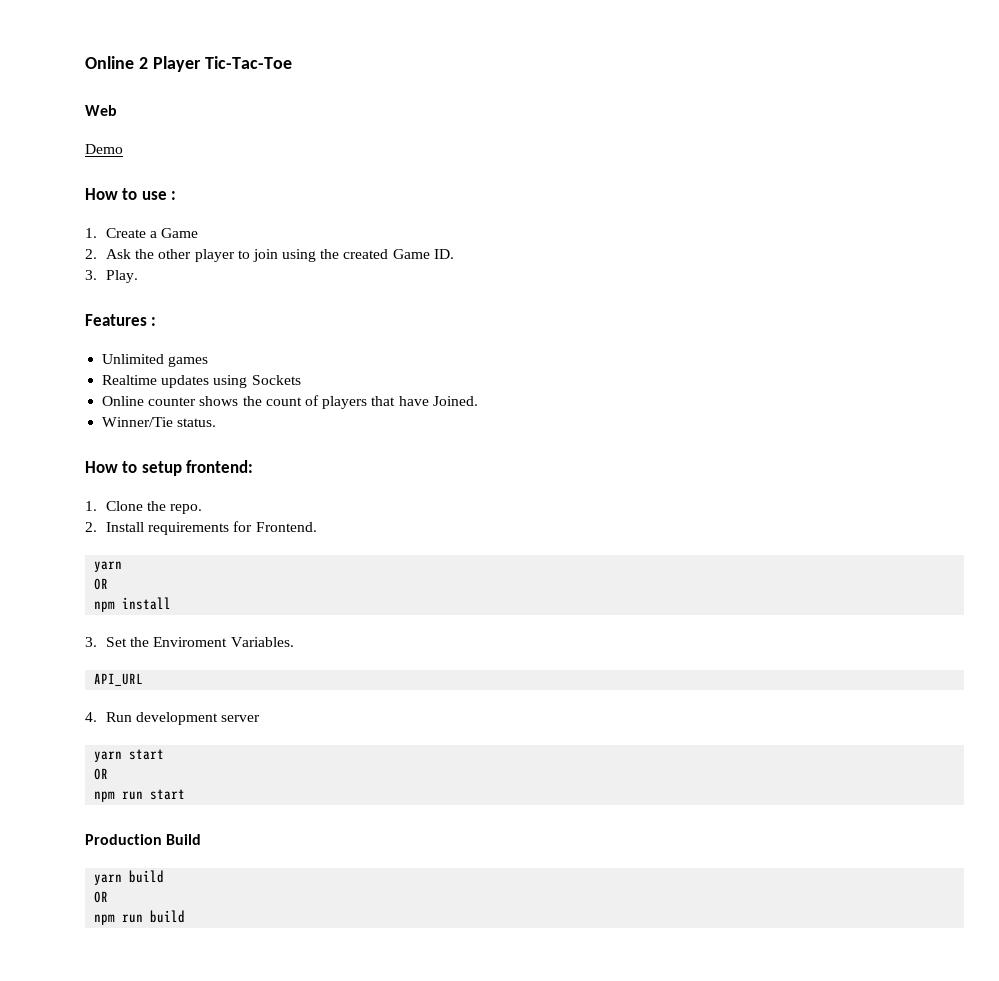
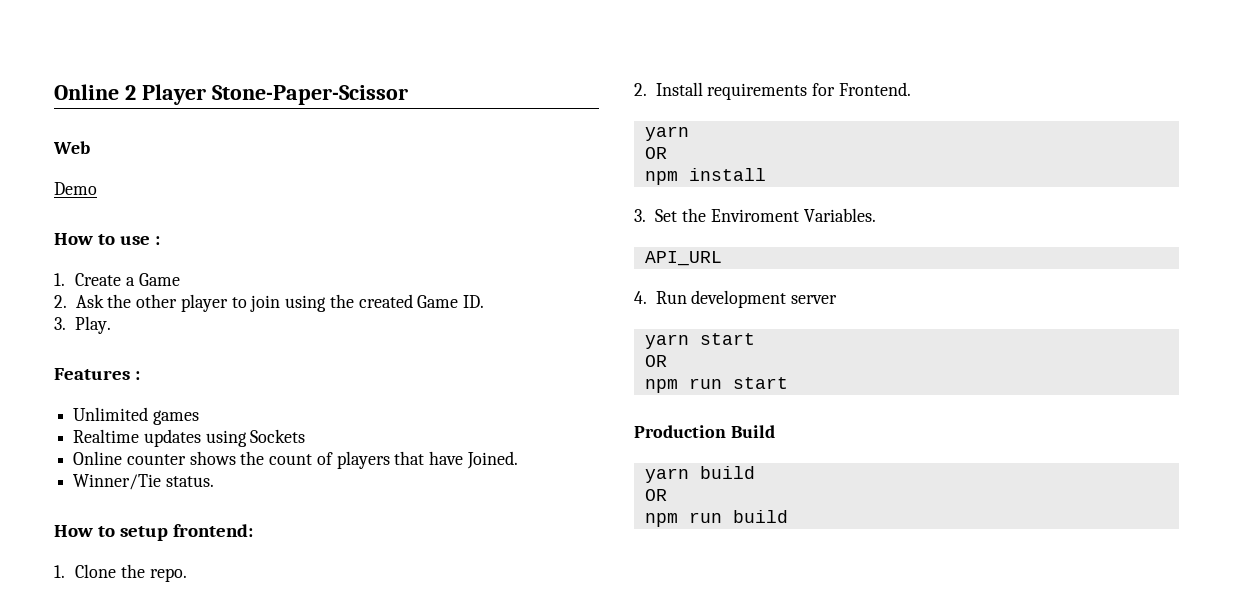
[204,56,292,69] Tic-Tac-Toe -> [211,85,408,105] Stone-Paper-Scissor

